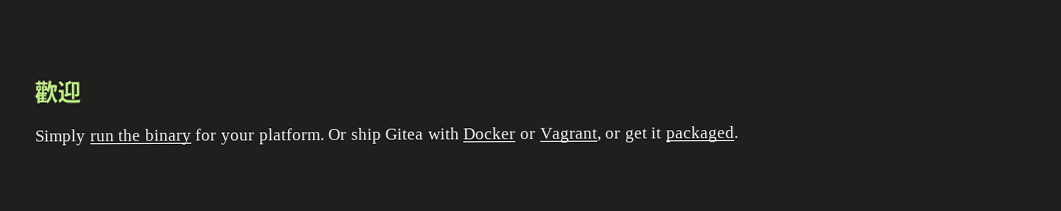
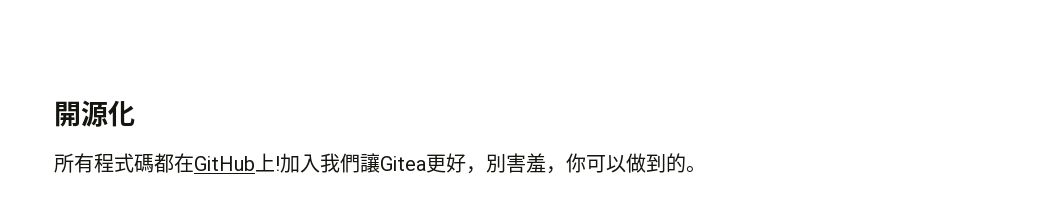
[34,80,81,104] [35,125,740,146] 歡迎 // Simply run the binary for your platform. Or ship Gitea with Docker or Vagrant, or get it packaged. -> [54,100,135,127] [54,153,706,174] 開源化 // 所有程式碼都在GitHub上!加入我們讓Gitea更好，別害羞，你可以做到的。

